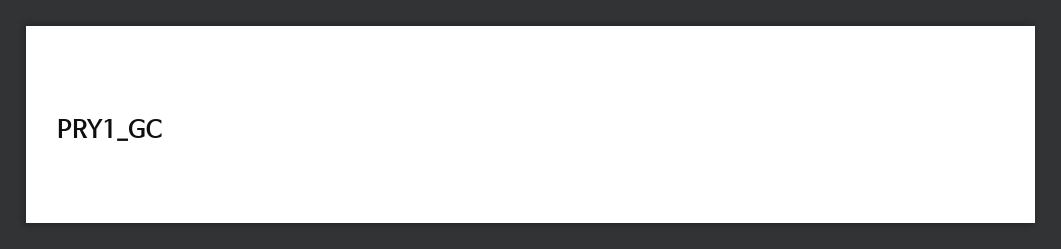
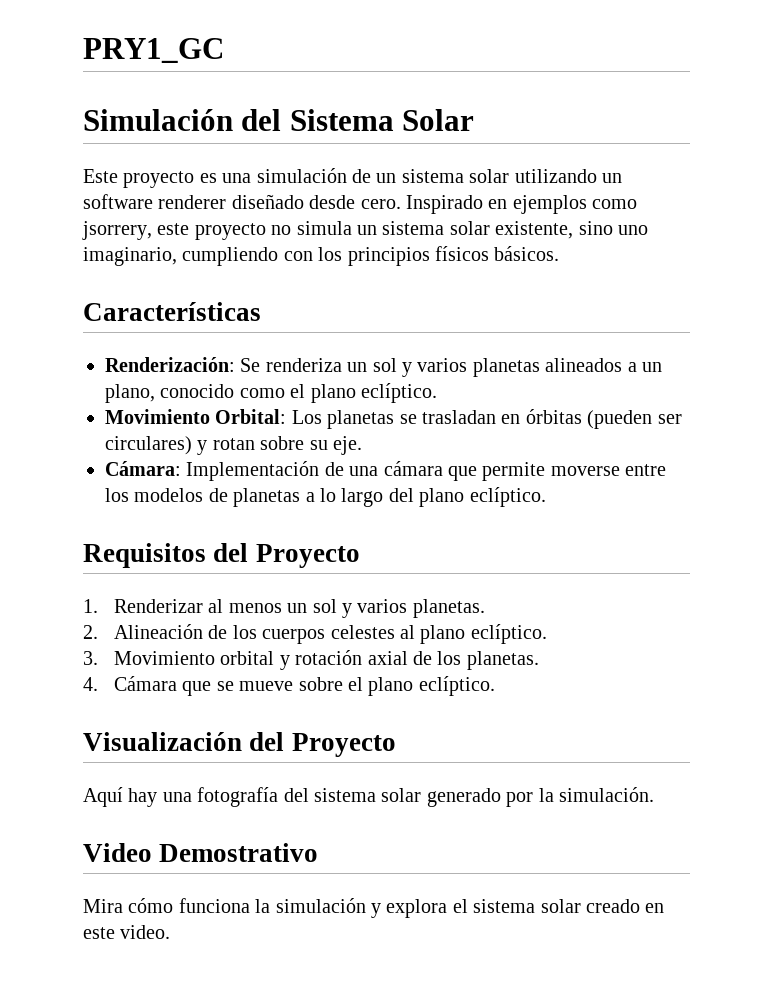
(162, 130) none -> [83,109,475,131] [83,168,622,188] [83,194,638,214] [82,221,648,240] [83,246,560,266] [83,302,261,321] [105,357,662,377] [105,383,437,403] [105,409,682,429] [105,436,362,455] [105,461,667,481] [105,487,546,507] [83,543,360,568] [83,599,485,618] [83,624,547,644] [83,650,539,670] [83,676,495,696] [83,732,396,757] [83,787,654,807] [83,843,319,862] [83,898,665,918] [83,925,171,939] // Simulación del Sistema Solar // Este proyecto es una simulación de un sistema solar utilizando un software renderer diseñado desde cero. Inspirado en ejemplos como jsorrery, este proyecto no simula un sistema solar existente, sino uno imaginario, cumpliendo con los principios físicos básicos. // Características // Renderización: Se renderiza un sol y varios planetas alineados a un plano, conocido como el plano eclíptico. // Movimiento Orbital: Los planetas se trasladan en órbitas (pueden ser circulares) y rotan sobre su eje. // Cámara: Implementación de una cámara que permite moverse entre los modelos de planetas a lo largo del plano eclíptico. // Requisitos del Proyecto // 1. Renderizar al menos un sol y varios planetas. // 2. Alineación de los cuerpos celestes al plano eclíptico. // 3. Movimiento orbital y rotación axial de los planetas. // 4. Cámara que se mueve sobre el plano eclíptico. // Visualización del Proyecto // Aquí hay una fotografía del sistema solar generado por la simulación. // Video Demostrativo // Mira cómo funciona la simulación y explora el sistema solar creado en este video.

